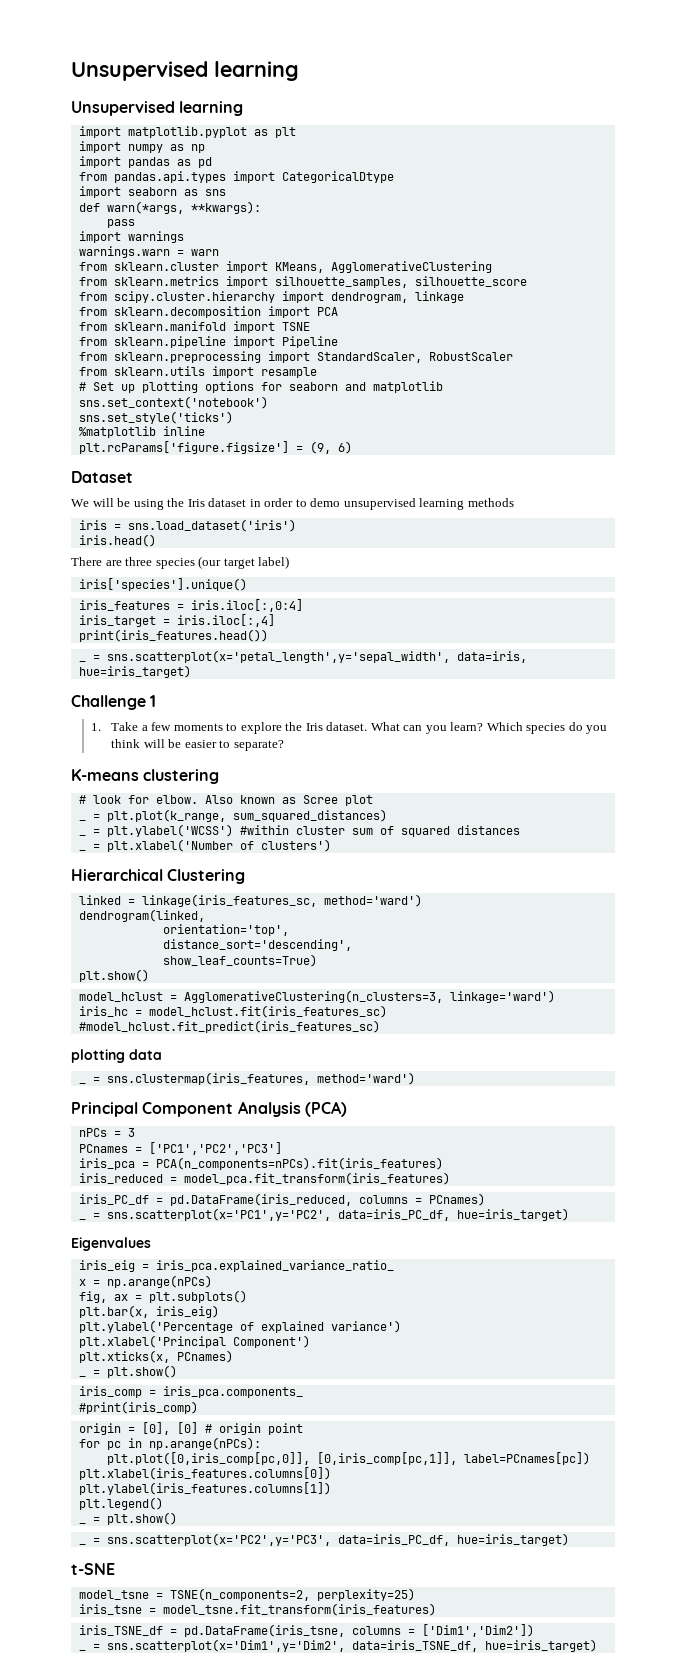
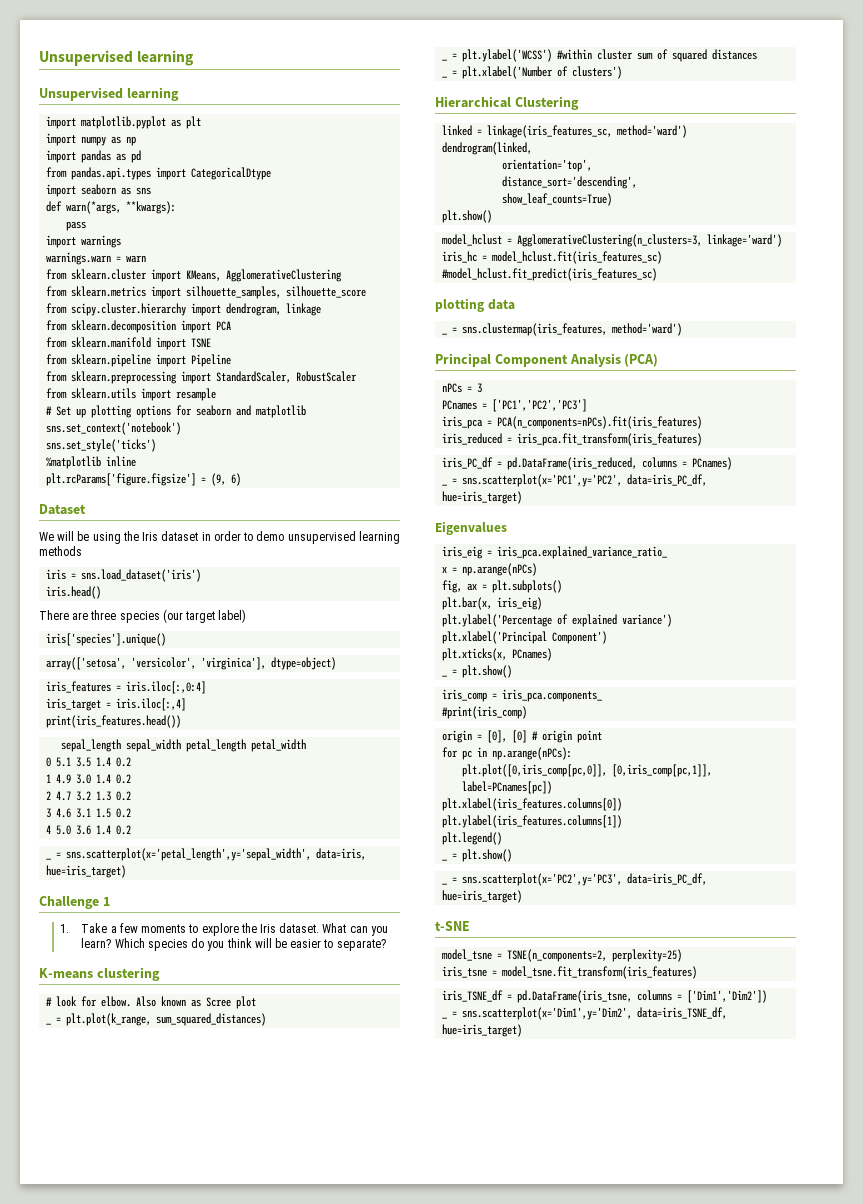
(247, 584) none -> [46,657,337,670] // array(['setosa', 'versicolor', 'virginica'], dtype=object)
(268, 635) none -> [61,739,307,752] [46,757,132,767] [46,774,132,784] [46,791,132,801] [46,808,132,818] [46,825,132,835] // sepal_length sepal_width petal_length petal_width // 0 5.1 3.5 1.4 0.2 // 1 4.9 3.0 1.4 0.2 // 2 4.7 3.2 1.3 0.2 // 3 4.6 3.1 1.5 0.2 // 4 5.0 3.6 1.4 0.2
[183,1172,450,1185] model_pca.fit_transform(iris_features) -> [517,433,703,446] iris_pca.fit_transform(iris_features)

